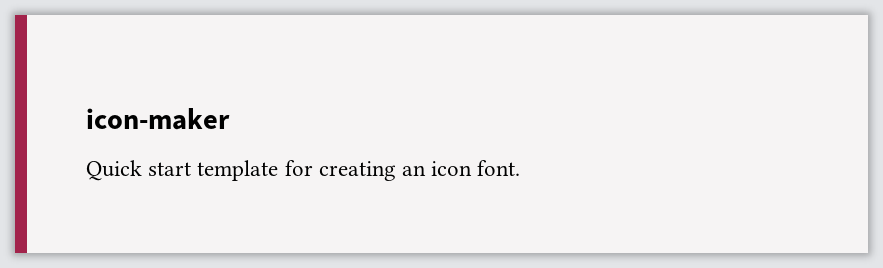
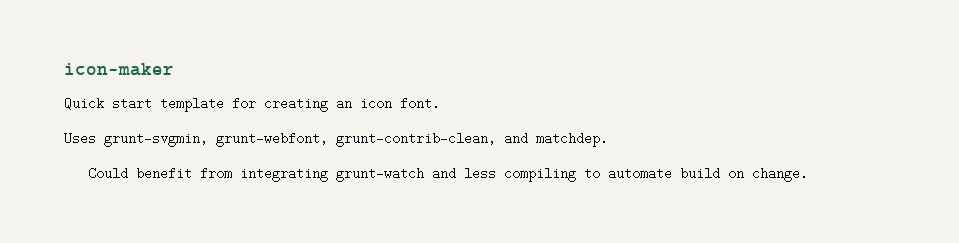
(521, 168) none -> [64,132,608,147] [87,167,808,182] // Uses grunt-svgmin, grunt-webfont, grunt-contrib-clean, and matchdep. // Could benefit from integrating grunt-watch and less compiling to automate build on change.

